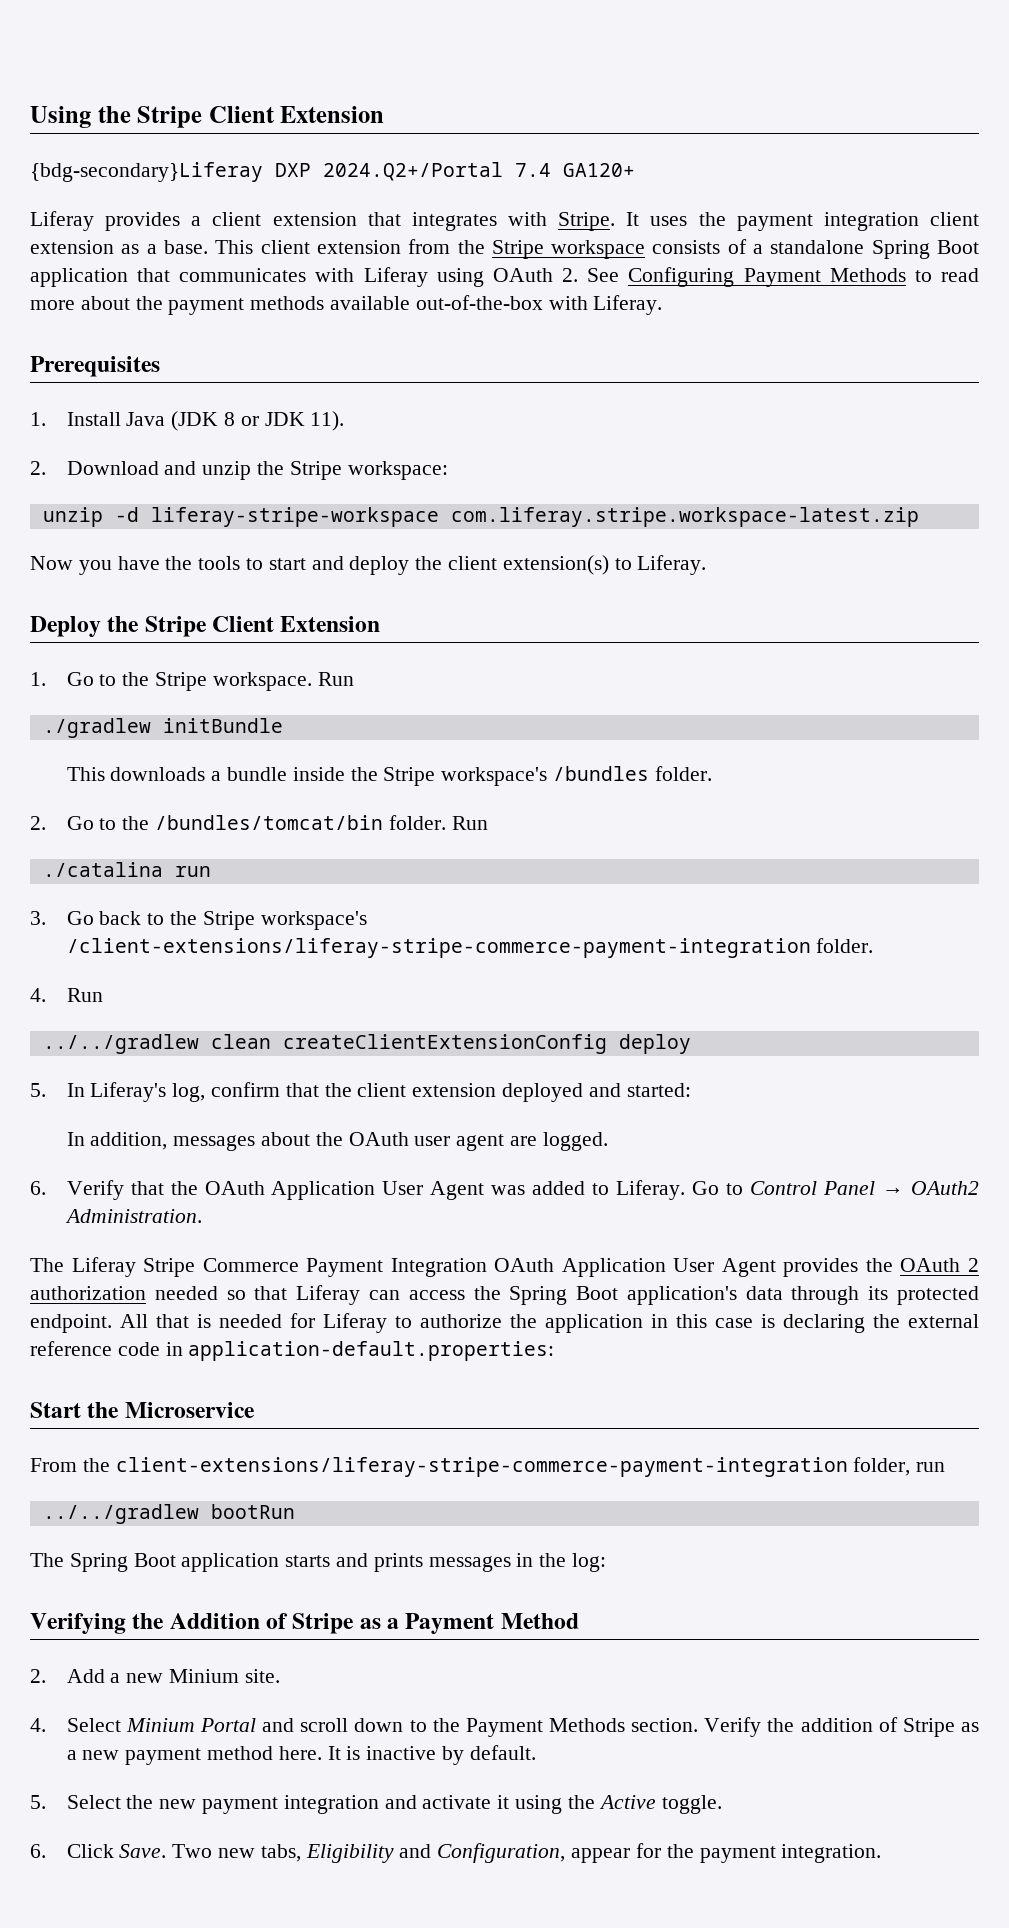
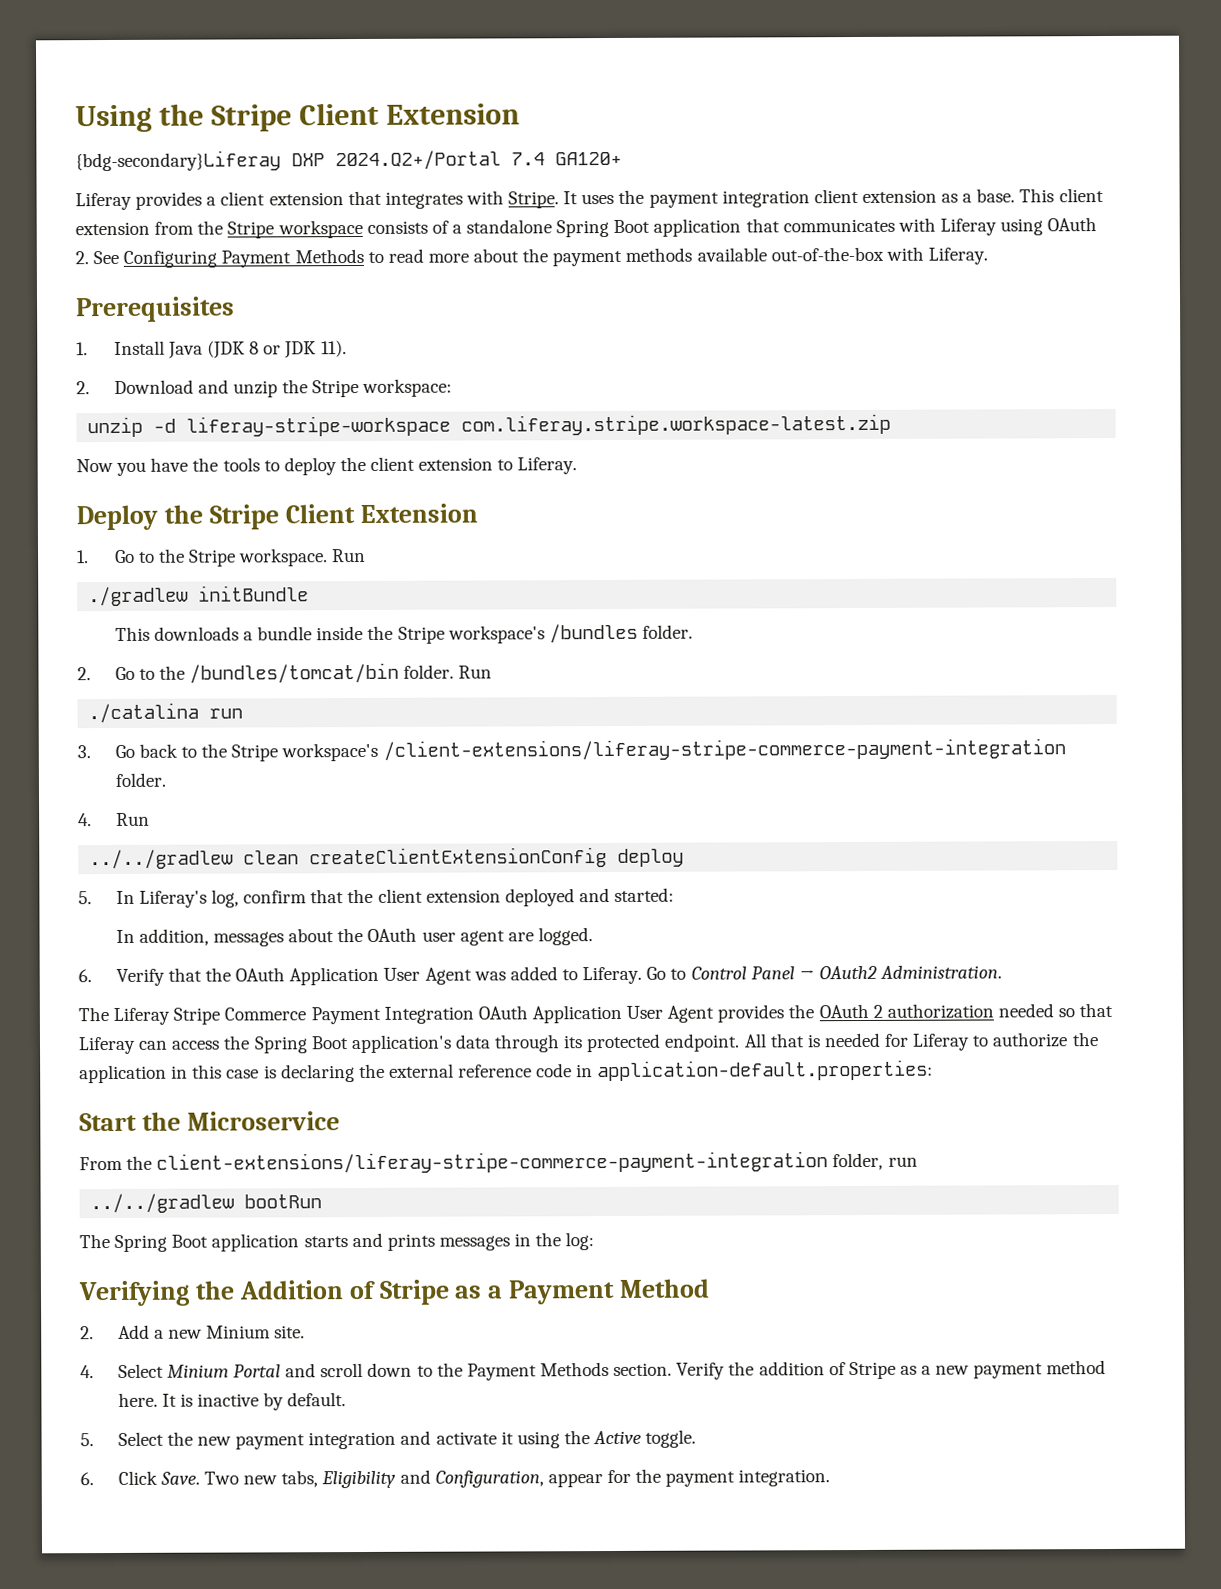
[268,556,344,570] start and -> (280, 466) none
[502,555,609,575] extension(s) -> [418,457,494,471] extension

